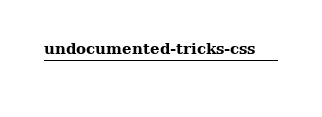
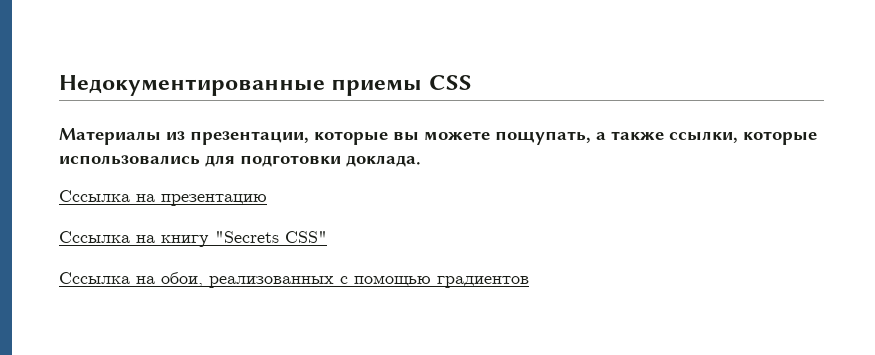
[44,43,255,54] undocumented-tricks-css -> [59,75,472,96] [59,128,817,145] [59,155,421,167] [59,190,267,206] [59,231,327,247] [59,272,529,288] Недокументированные приемы CSS // Материалы из презентации, которые вы можете пощупать, а также ссылки, которые использовались для подготовки доклада. // Сссылка на презентацию // Сссылка на книгу "Secrets CSS" // Сссылка на обои, реализованных с помощью градиентов

